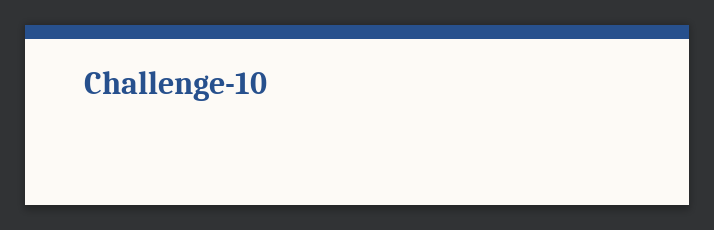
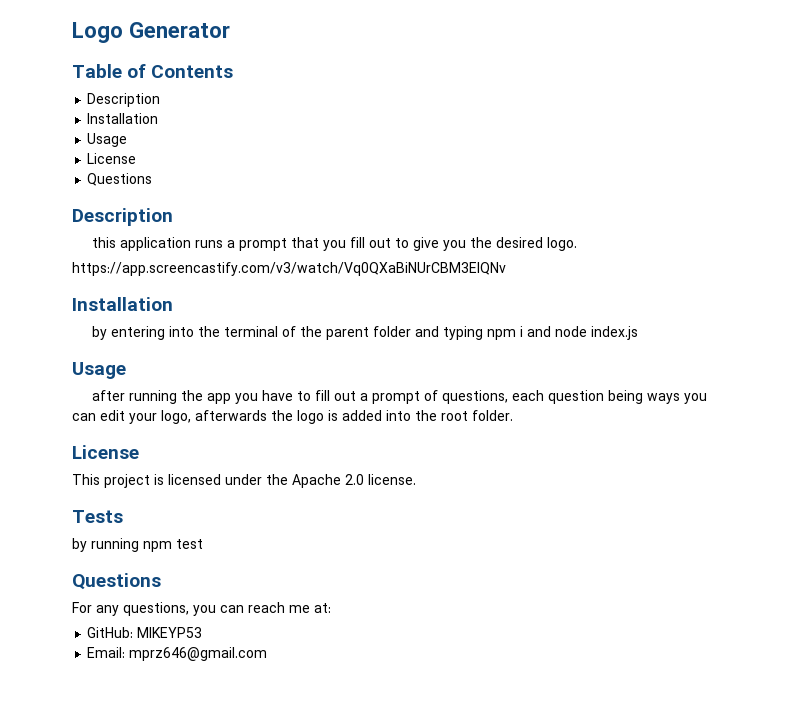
[84,71,267,101] Challenge-10 -> [72,22,230,43] [72,64,234,78] [87,93,161,107] [87,113,159,124] [87,133,128,147] [87,153,137,164] [87,173,153,186] [72,208,173,226] [91,237,577,251] [72,262,506,276] [72,297,173,311] [91,326,638,340] [72,362,126,379] [91,390,707,404] [72,410,513,424] [72,445,139,459] [72,474,416,488] [72,510,123,523] [72,538,203,552] [72,573,161,590] [72,602,331,616] [87,627,203,638] [87,647,268,661] Logo Generator // Table of Contents // Description // Installation // Usage // License // Questions // Description // this application runs a prompt that you fill out to give you the desired logo. // https://app.screencastify.com/v3/watch/Vq0QXaBiNUrCBM3EIQNv // Installation // by entering into the terminal of the parent folder and typing npm i and node index.js // Usage // after running the app you have to fill out a prompt of questions, each question being ways you can edit your logo, afterwards the logo is added into the root folder. // License // This project is licensed under the Apache 2.0 license. // Tests // by running npm test // Questions // For any questions, you can reach me at: // GitHub: MIKEYP53 // Email: mprz646@gmail.com

